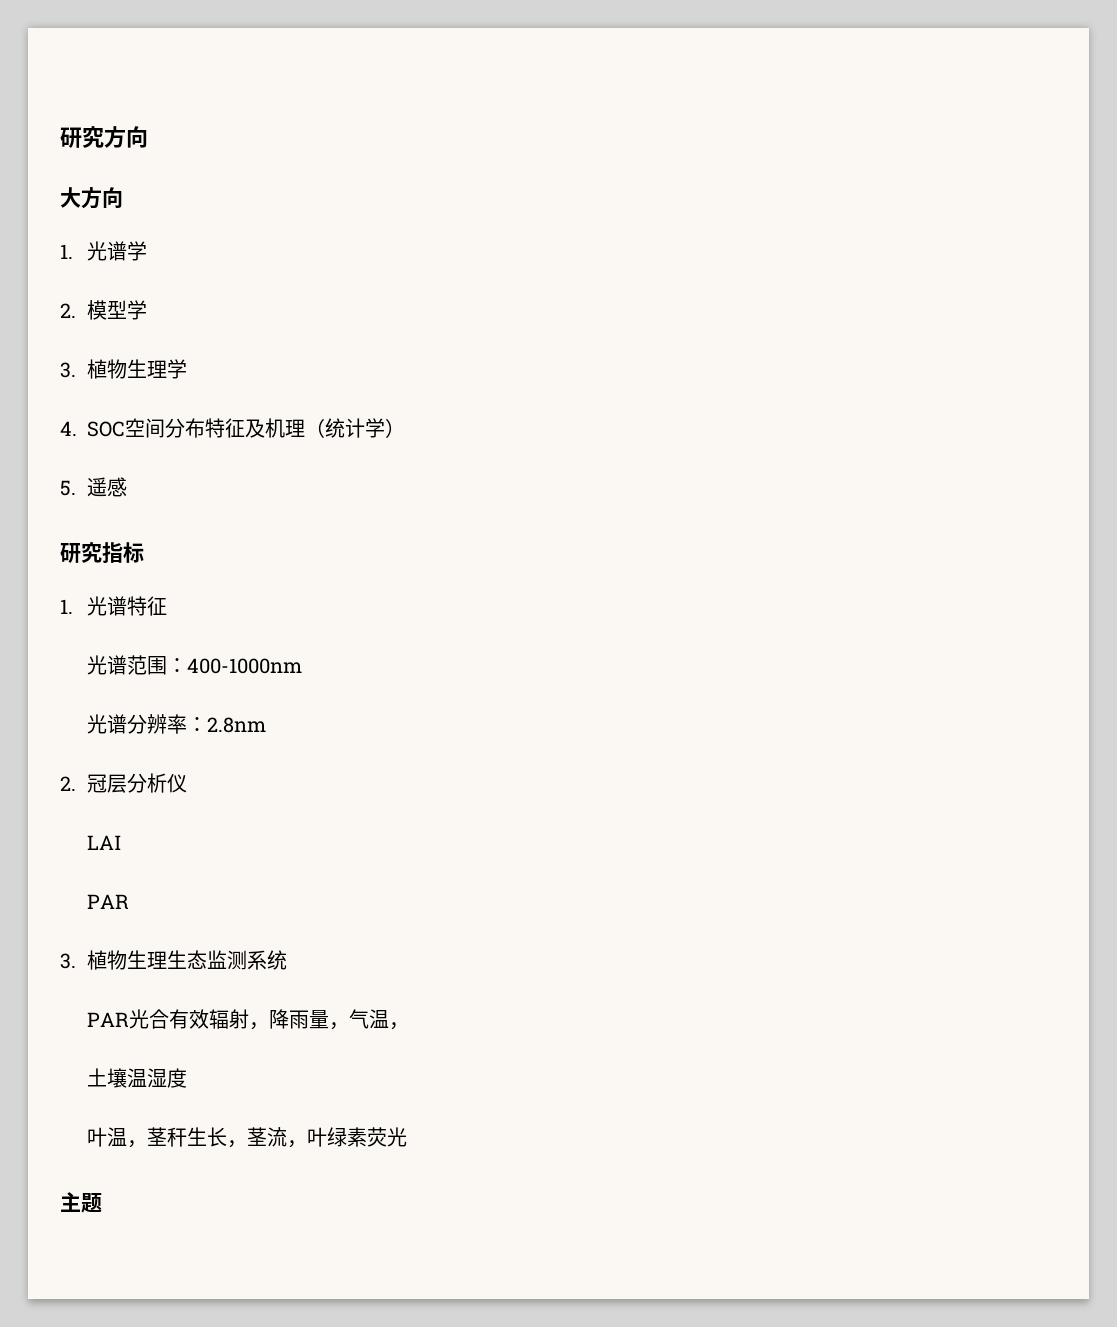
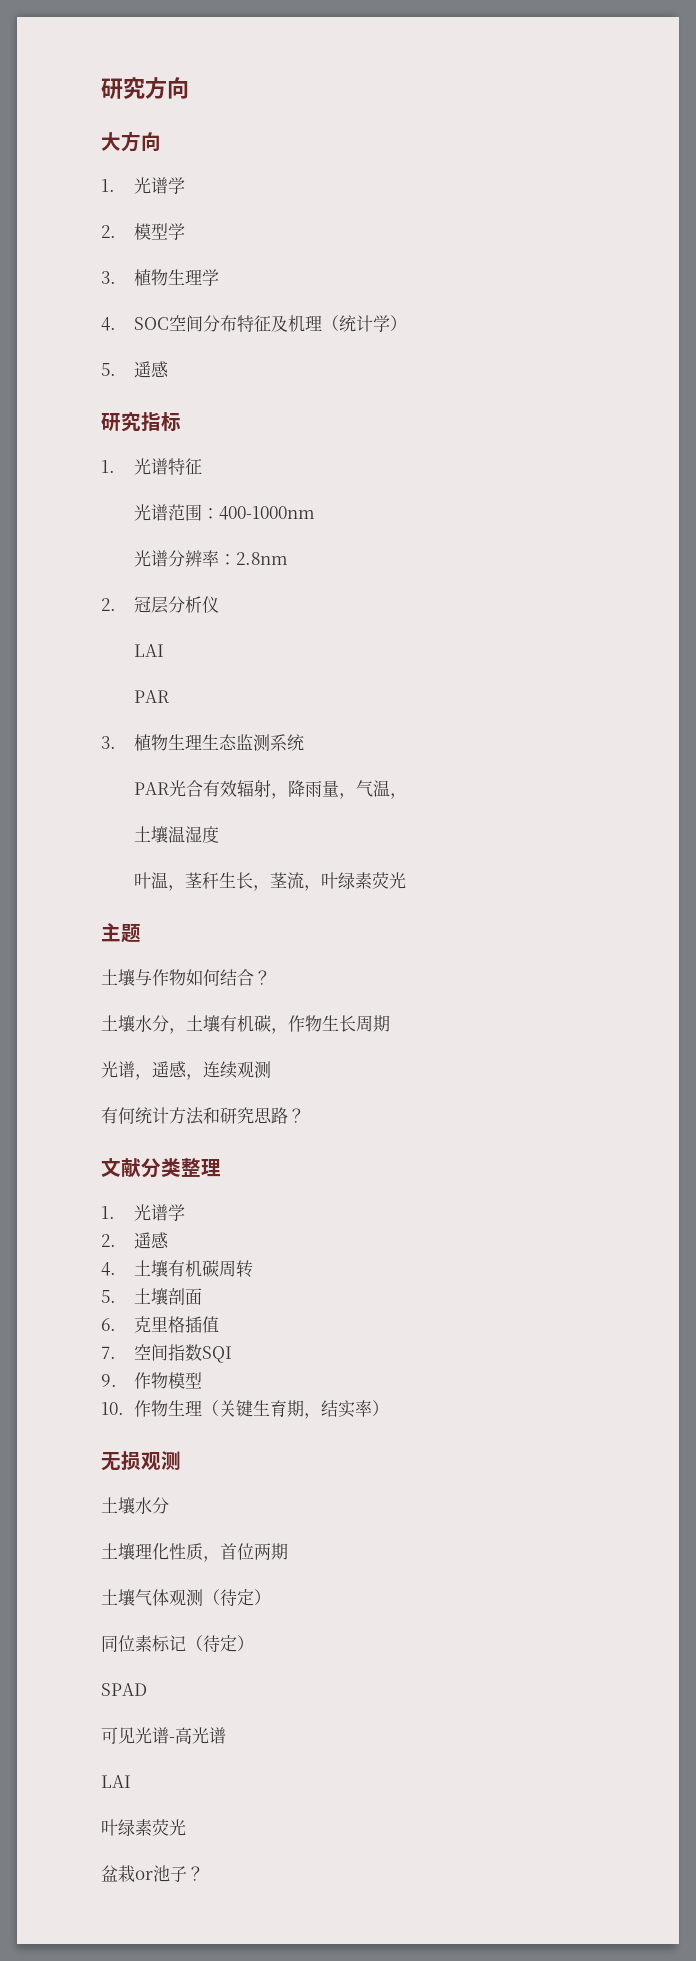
(102, 1203) none -> [101,969,271,986] [101,1015,390,1034] [101,1061,271,1080] [101,1107,305,1125] [101,1158,221,1178] [101,1204,185,1221] [101,1232,169,1249] [101,1260,253,1278] [101,1288,202,1305] [101,1316,219,1333] [101,1344,232,1363] [101,1372,202,1389] [101,1400,389,1419] [101,1451,181,1471] [101,1497,169,1514] [101,1543,288,1562] [101,1589,271,1606] [101,1635,254,1652] [101,1683,147,1696] [101,1727,226,1744] [101,1775,131,1788] [101,1819,186,1836] [101,1865,204,1883] // 土壤与作物如何结合？ // 土壤水分，土壤有机碳，作物生长周期 // 光谱，遥感，连续观测 // 有何统计方法和研究思路？ // 文献分类整理 // 1.光谱学 // 2.遥感 // 4.土壤有机碳周转 // 5.土壤剖面 // 6.克里格插值 // 7.空间指数SQI // 9.作物模型 // 10.作物生理（关键生育期，结实率） // 无损观测 // 土壤水分 // 土壤理化性质，首位两期 // 土壤气体观测（待定） // 同位素标记（待定） // SPAD // 可见光谱-高光谱 // LAI // 叶绿素荧光 // 盆栽or池子？

